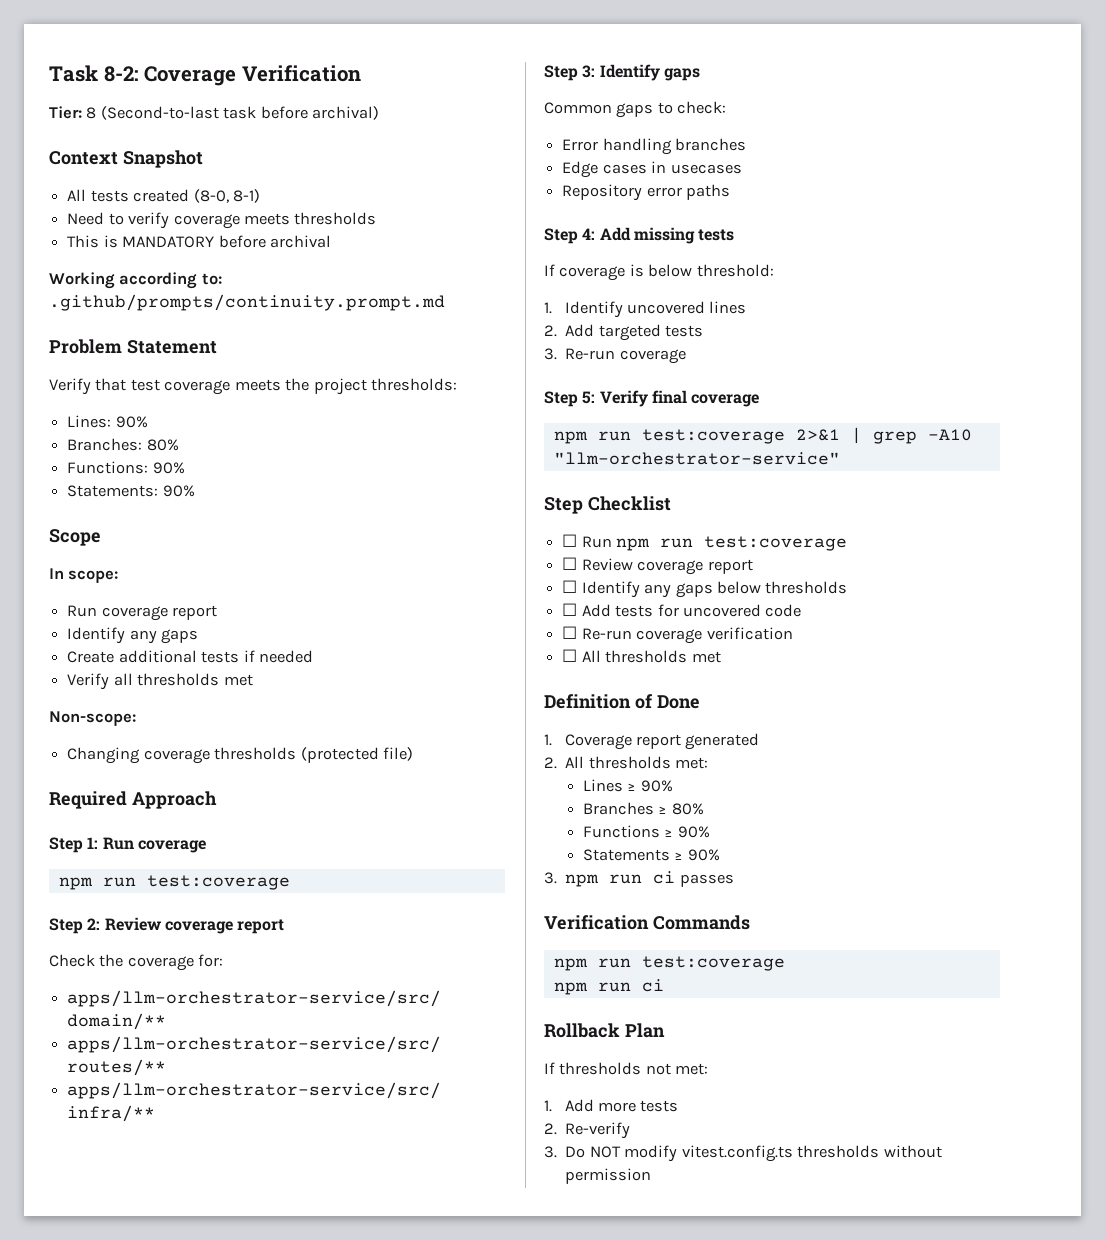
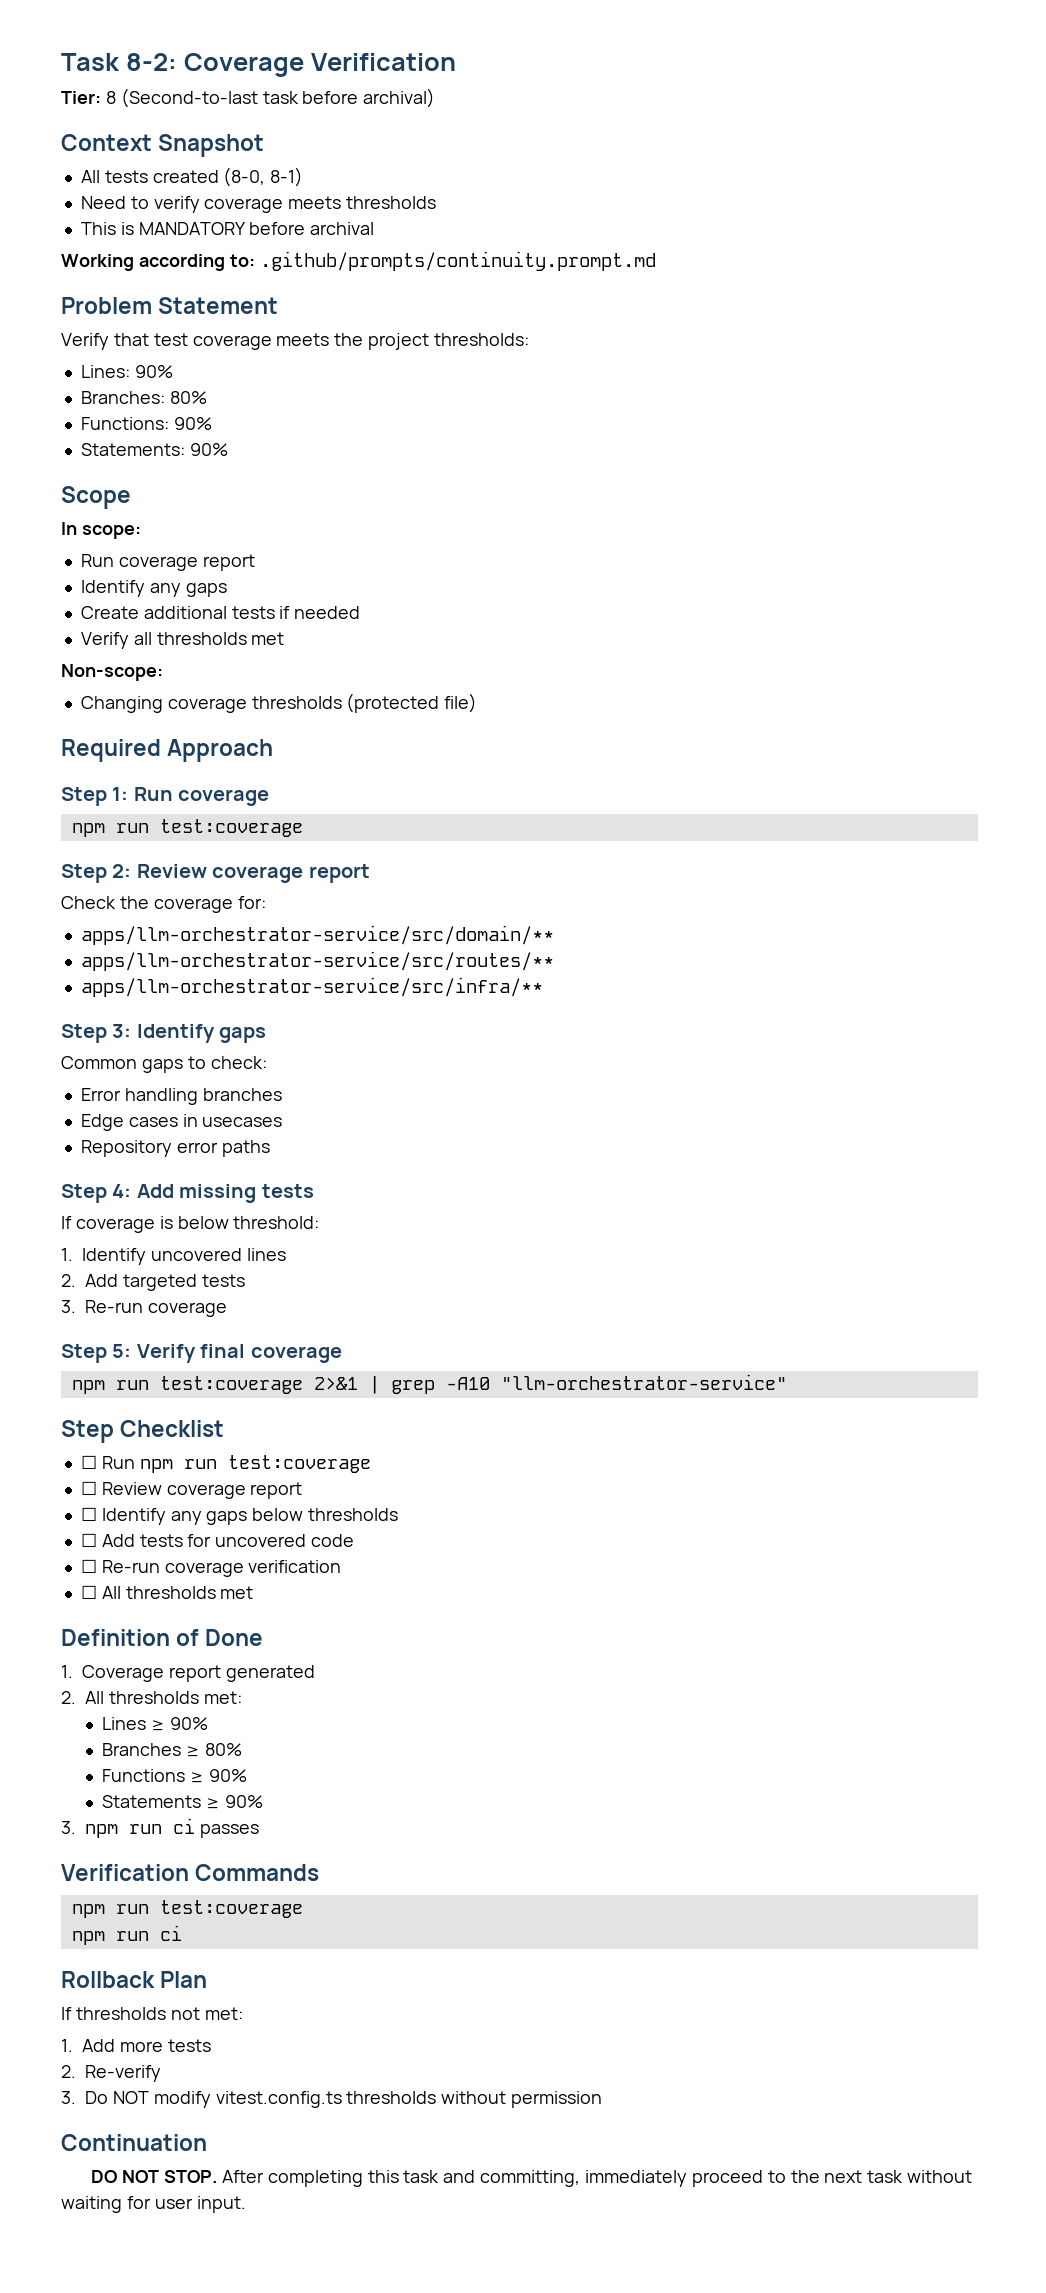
(652, 1176) none -> [61,2134,207,2151] [91,2170,973,2187] [61,2196,246,2213] // Continuation // DO NOT STOP. After completing this task and committing, immediately proceed to the next task without waiting for user input.

